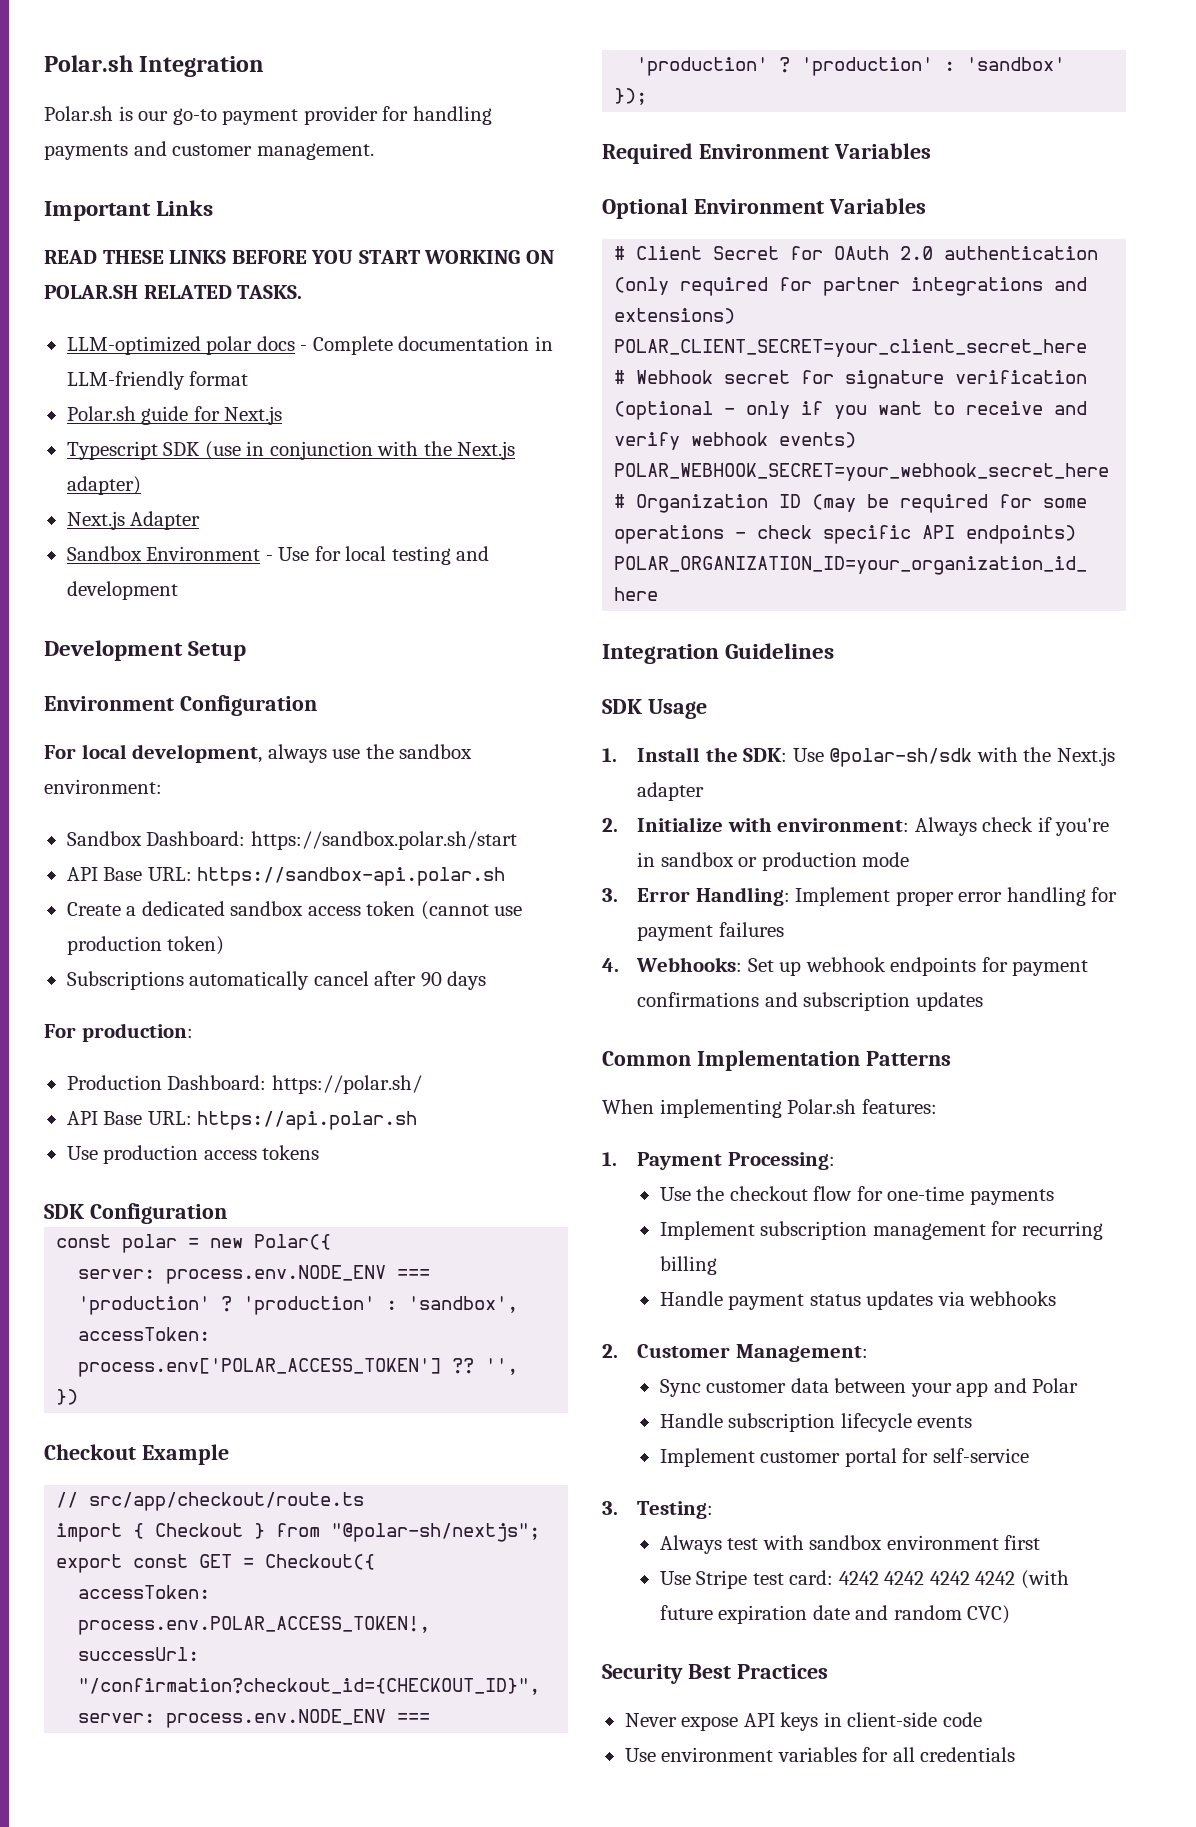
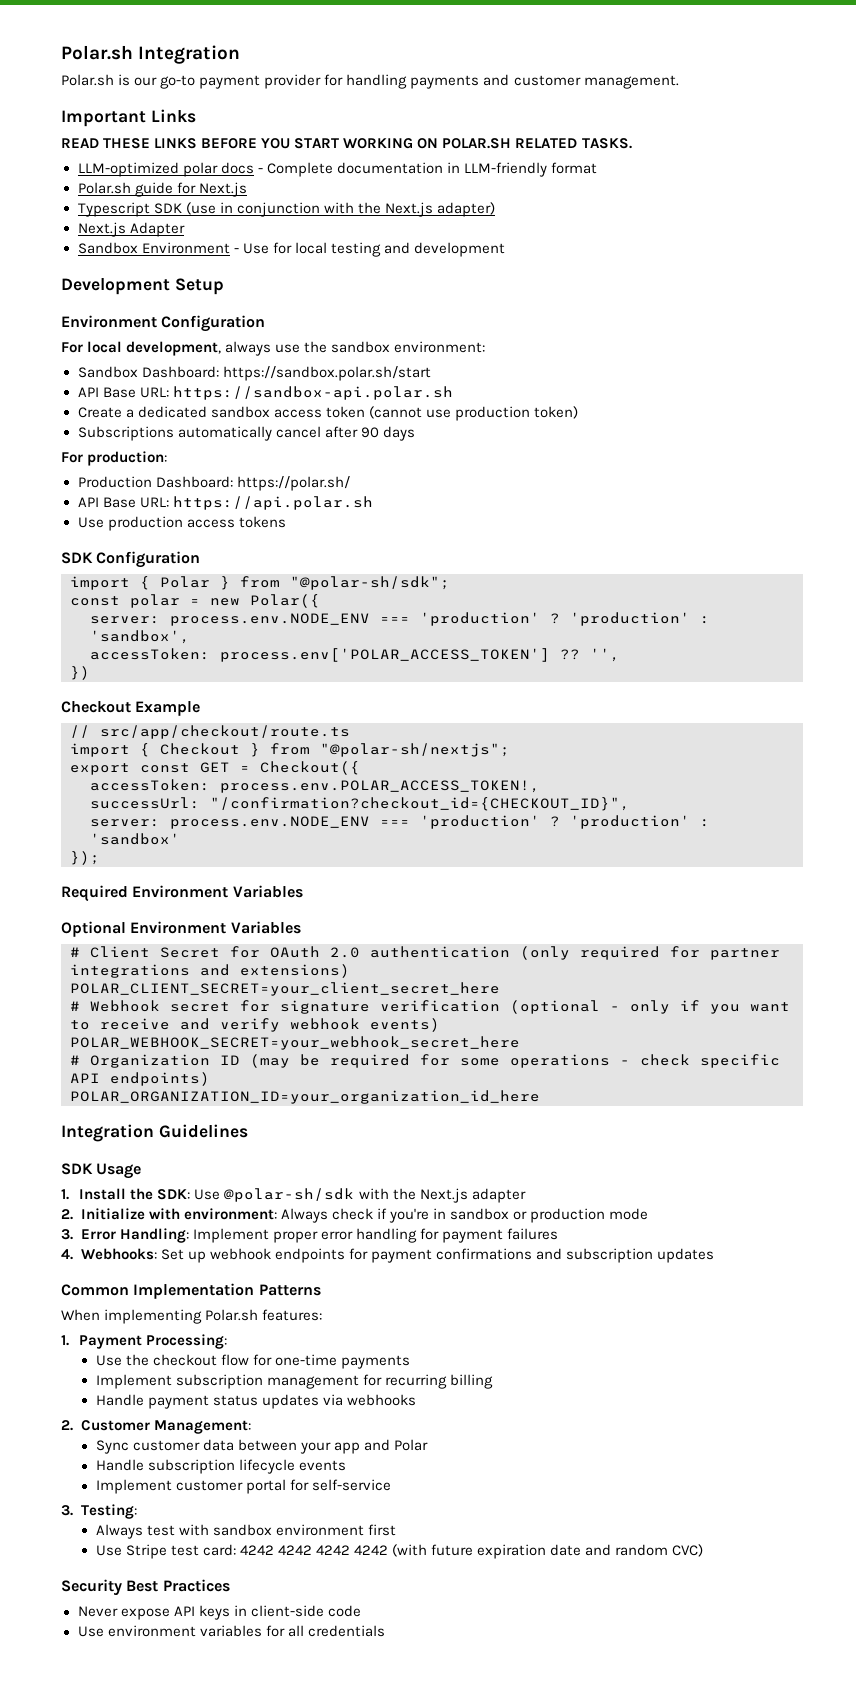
(227, 1213) none -> [70,576,450,590] // import { Polar } from "@polar-sh/sdk";

